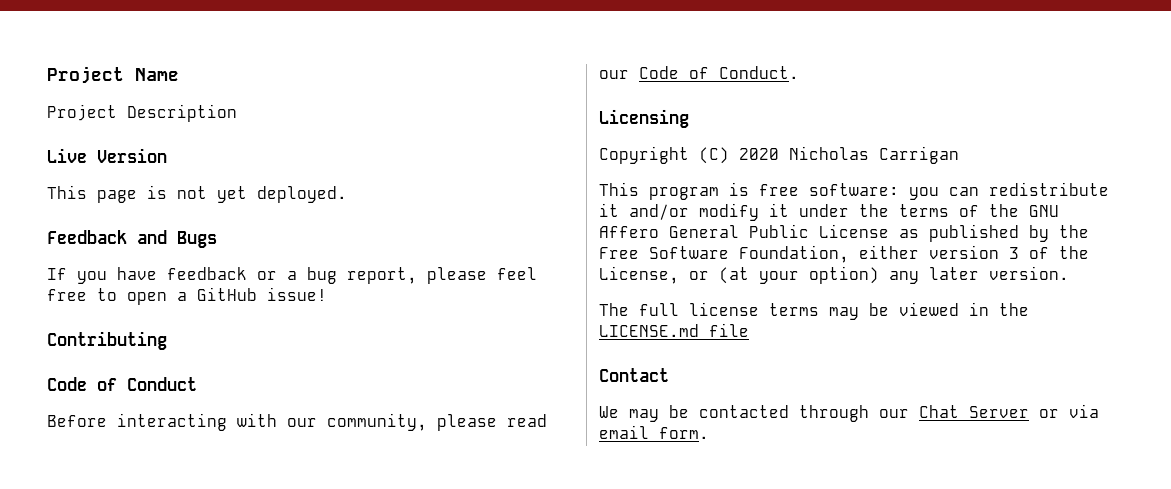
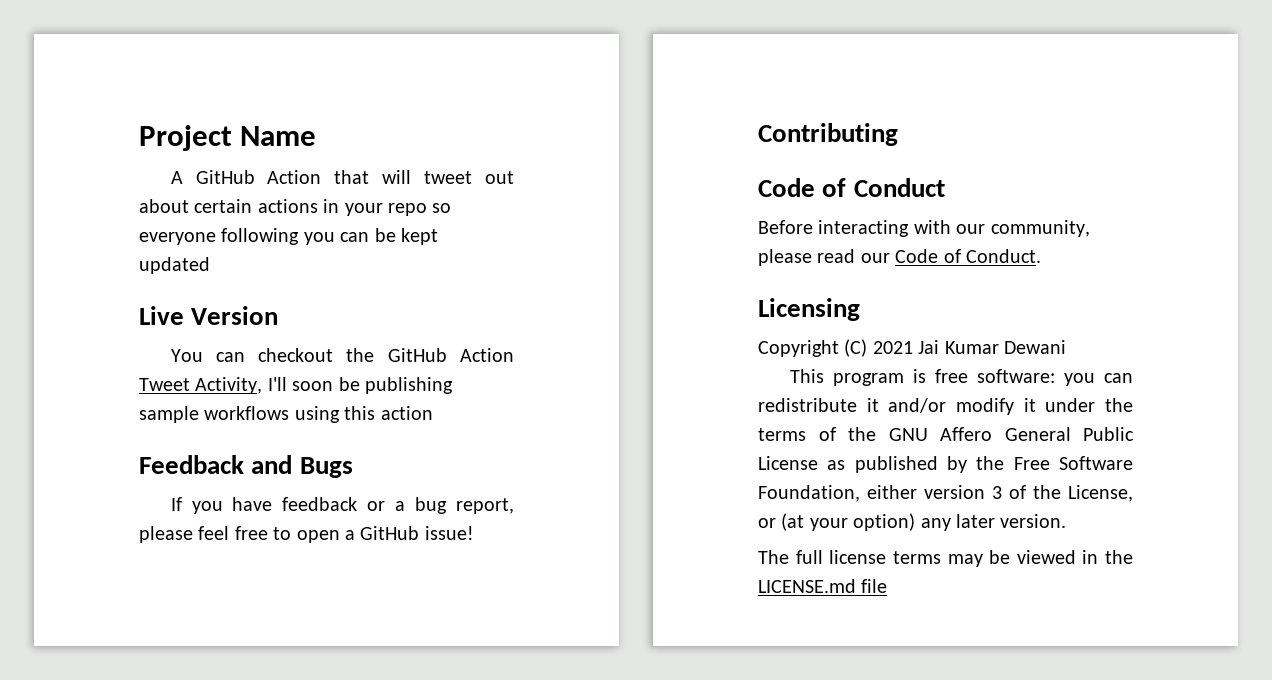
[47,104,237,122] [47,148,167,163] [47,185,347,203] Project Description // Live Version // This page is not yet deployed. -> [170,170,514,184] [139,199,452,216] [139,228,438,245] [139,257,210,274] [139,306,279,325] [170,348,514,362] [139,377,453,394] [139,406,433,423] A GitHub Action that will tweet out about certain actions in your repo so everyone following you can be kept updated // Live Version // You can checkout the GitHub Action Tweet Activity, I'll soon be publishing sample workflows using this action
[739,146,959,164] 2020 Nicholas Carrigan -> [872,340,1066,354] 2021 Jai Kumar Dewani
[599,368,669,382] [599,404,1099,422] [599,425,709,439] // Contact // We may be contacted through our Chat Server or via email form. -> (888, 586) none

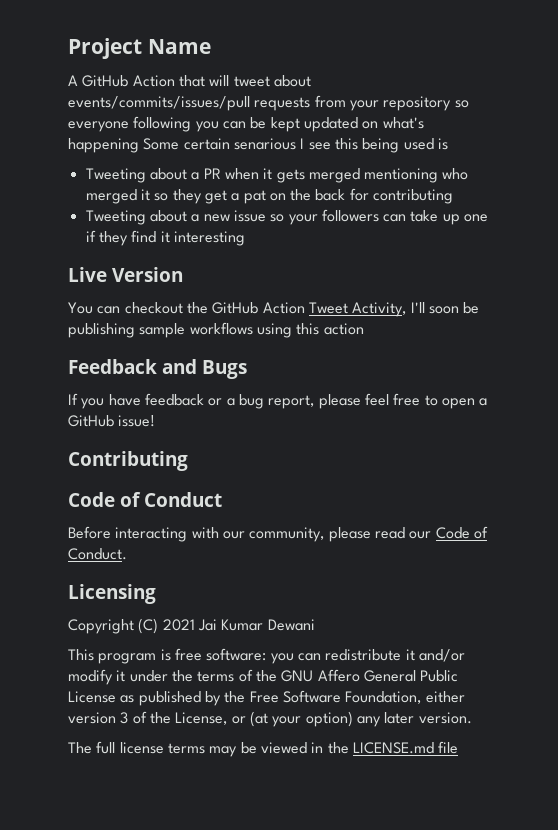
[485,171,514,184] [139,199,427,216] out about certain actions in your repo -> [273,75,311,87] [68,95,452,111] about events/commits/issues/pull requests from your repository
(210, 265) none -> [362,117,424,129] [68,138,448,153] [85,168,469,183] [85,188,454,204] [85,209,489,225] [85,230,245,246] on what's happening Some certain senarious I see this being used is // Tweeting about a PR when it gets merged mentioning who merged it so they get a pat on the back for contributing // Tweeting about a new issue so your followers can take up one if they find it interesting

